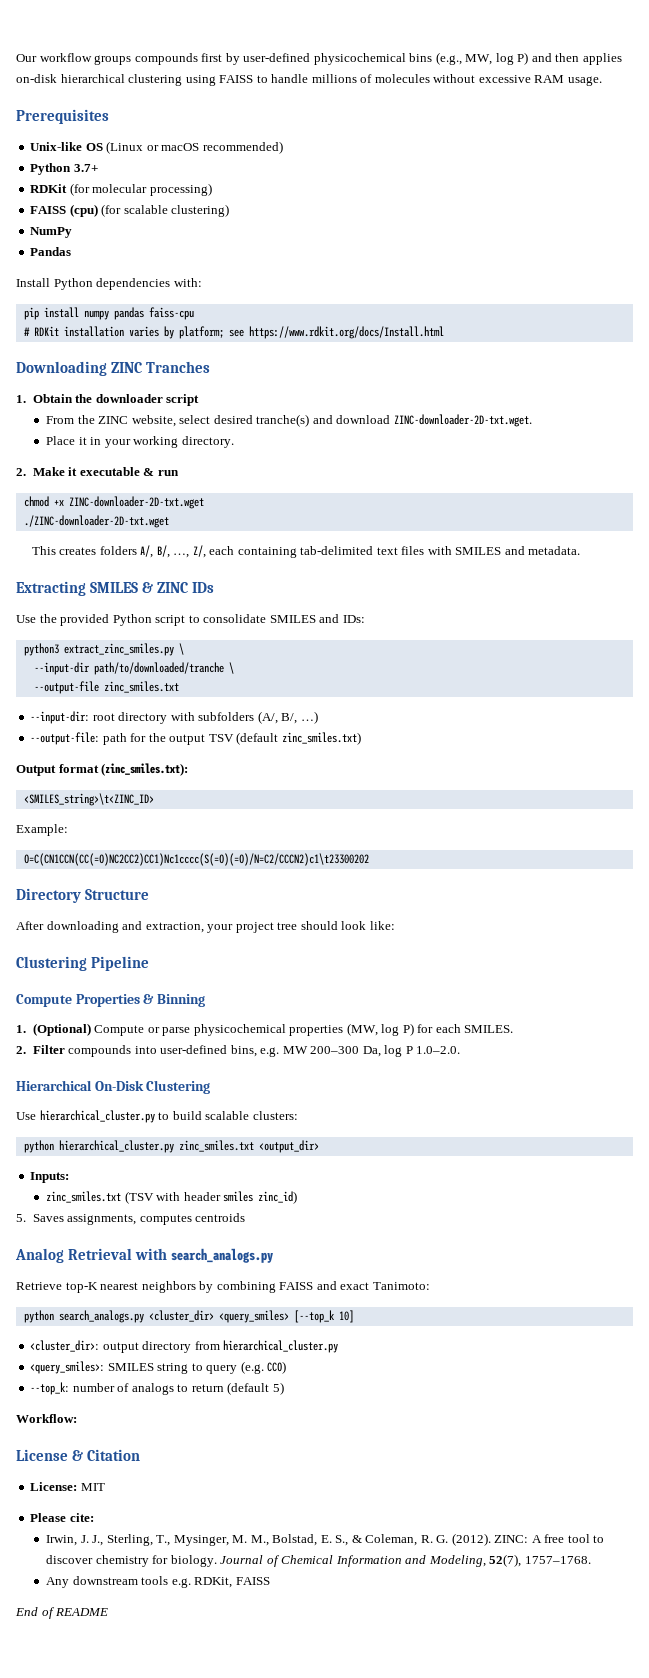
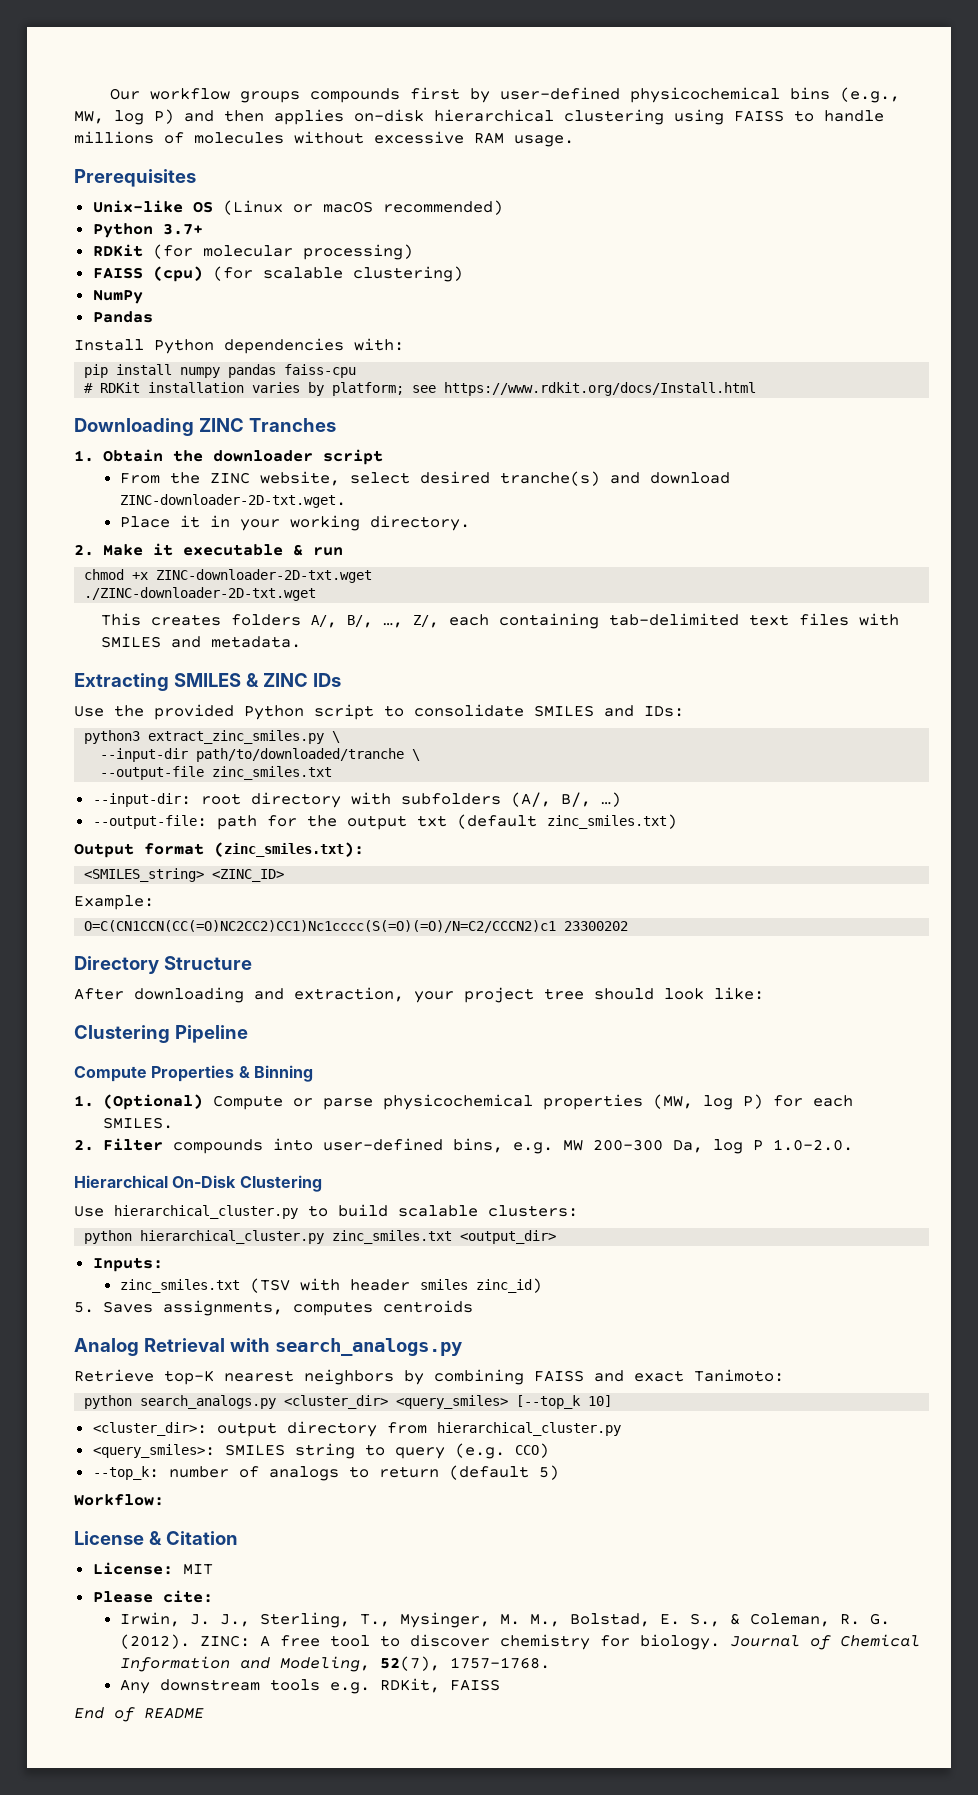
[208,734,234,742] TSV -> [416,815,447,827] txt
[23,793,154,806] <SMILES_string>\t<ZINC_ID> -> [84,868,285,882] <SMILES_string> <ZINC_ID>
[23,853,369,866] O=C(CN1CCN(CC(=O)NC2CC2)CC1)Nc1cccc(S(=O)(=O)/N=C2/CCCN2)c1\t23300202 -> [84,920,629,933] O=C(CN1CCN(CC(=O)NC2CC2)CC1)Nc1cccc(S(=O)(=O)/N=C2/CCCN2)c1 23300202

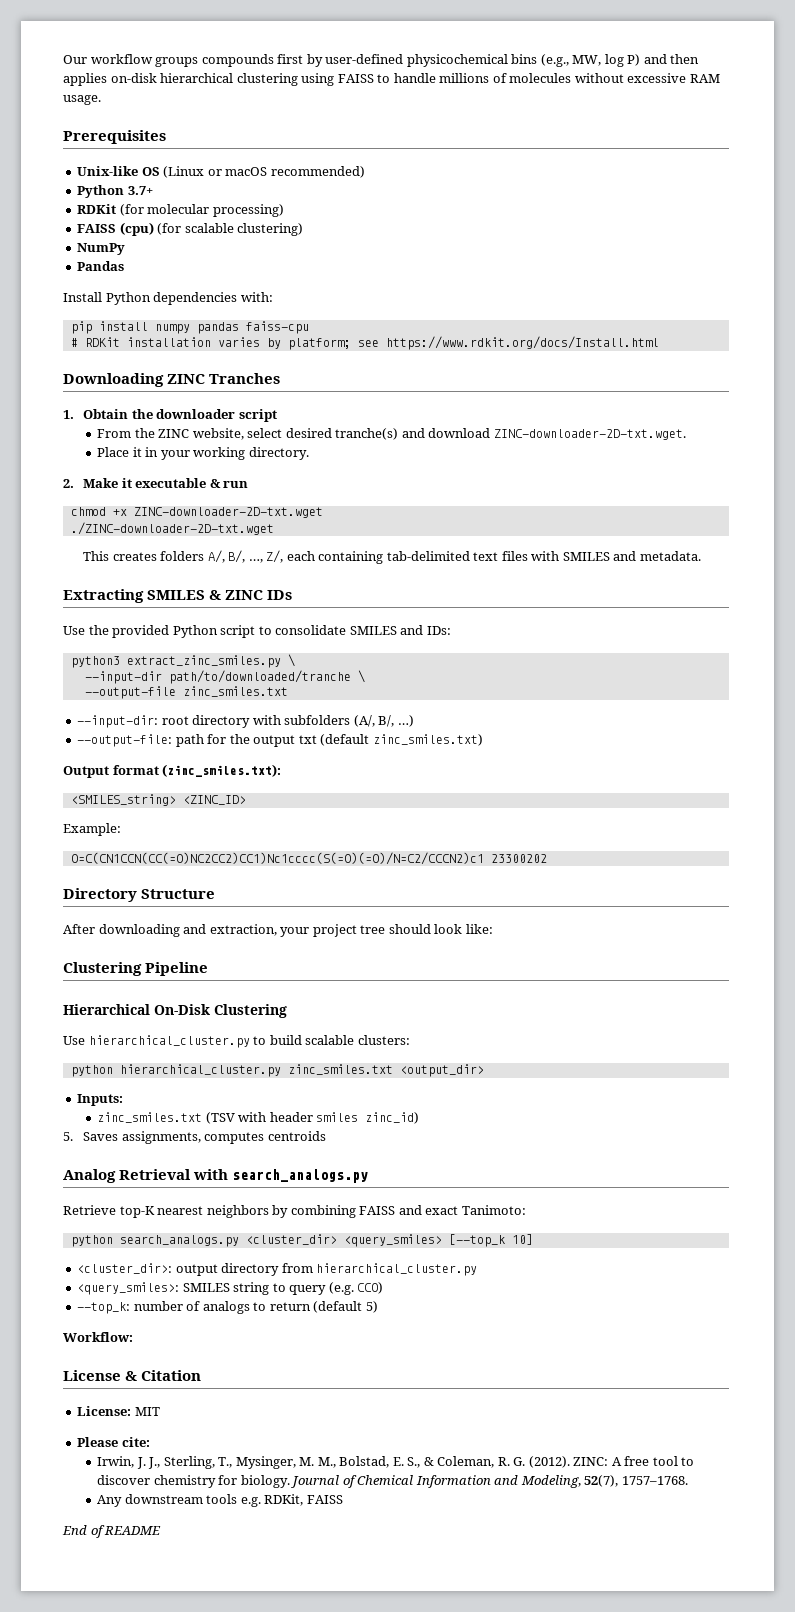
[74,1065,313,1082] [74,1094,853,1110] [102,1117,173,1129] [74,1138,853,1154] // Compute Properties & Binning // 1. (Optional) Compute or parse physicochemical properties (MW, log P) for each SMILES. // 2. Filter compounds into user-defined bins, e.g. MW 200–300 Da, log P 1.0–2.0. -> (209, 969) none

